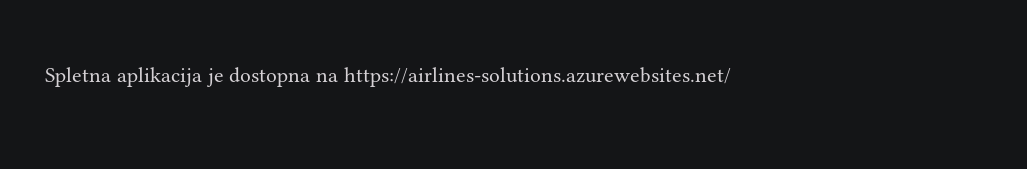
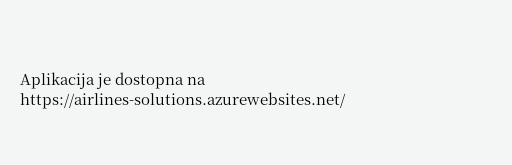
[45,67,202,87] Spletna aplikacija -> [20,72,95,89] Aplikacija

